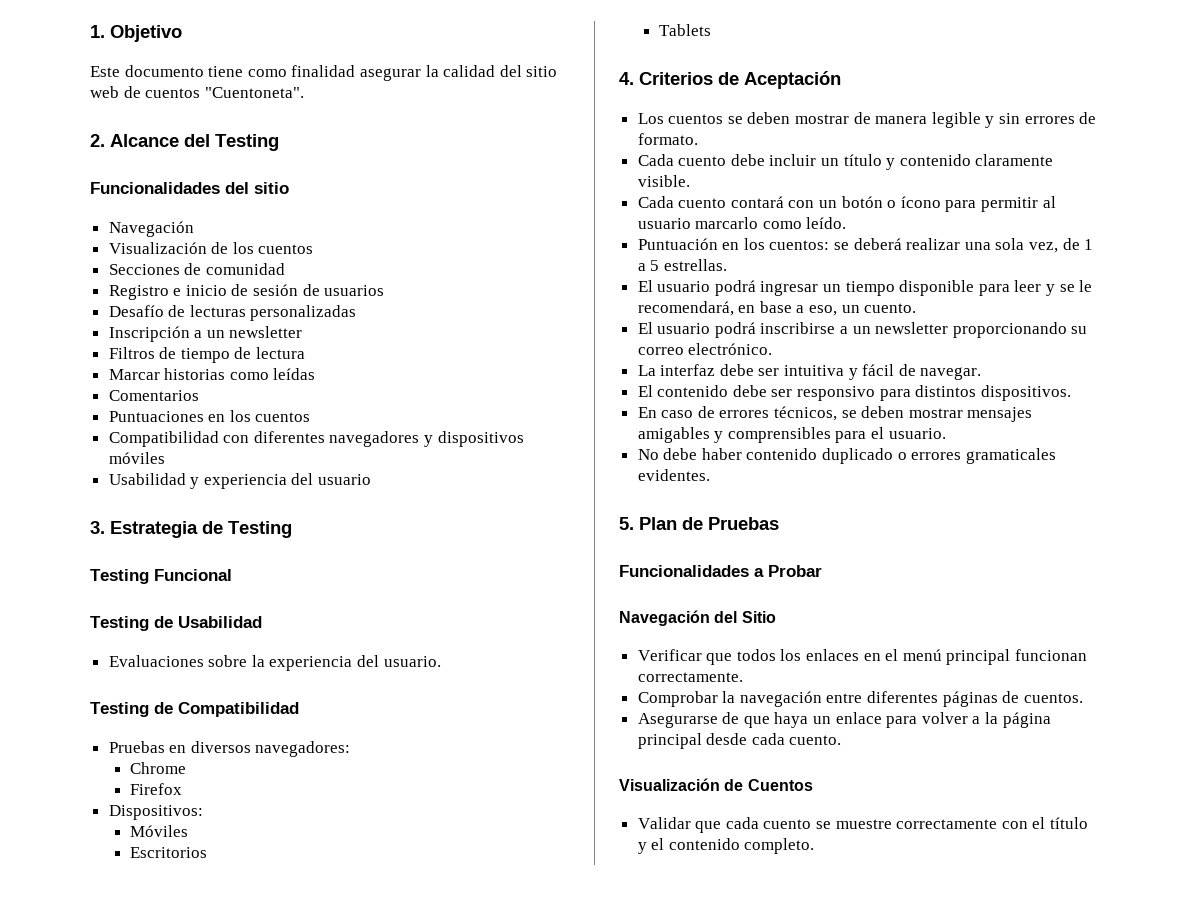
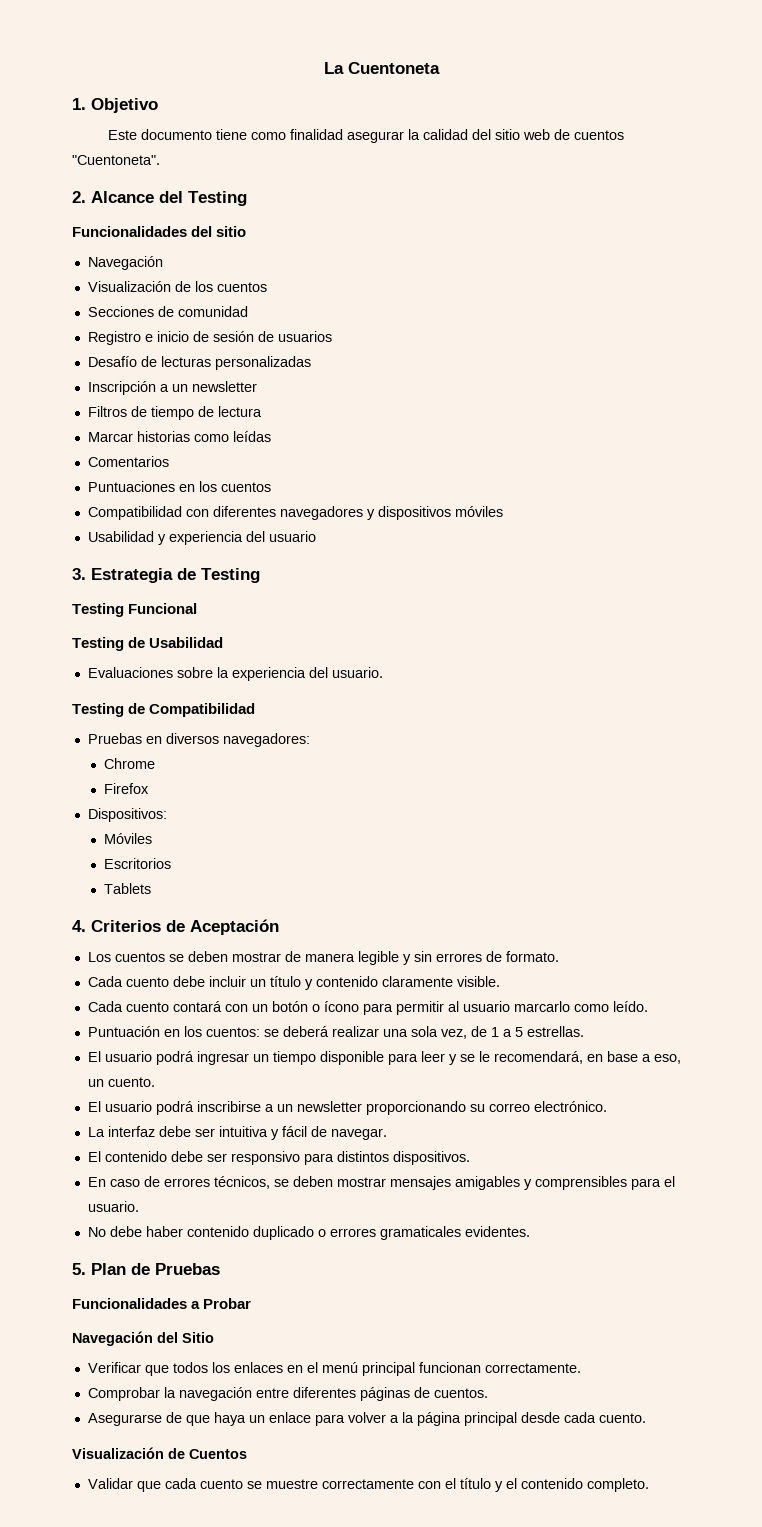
(90, 31) none -> [323,62,440,74] La Cuentoneta //

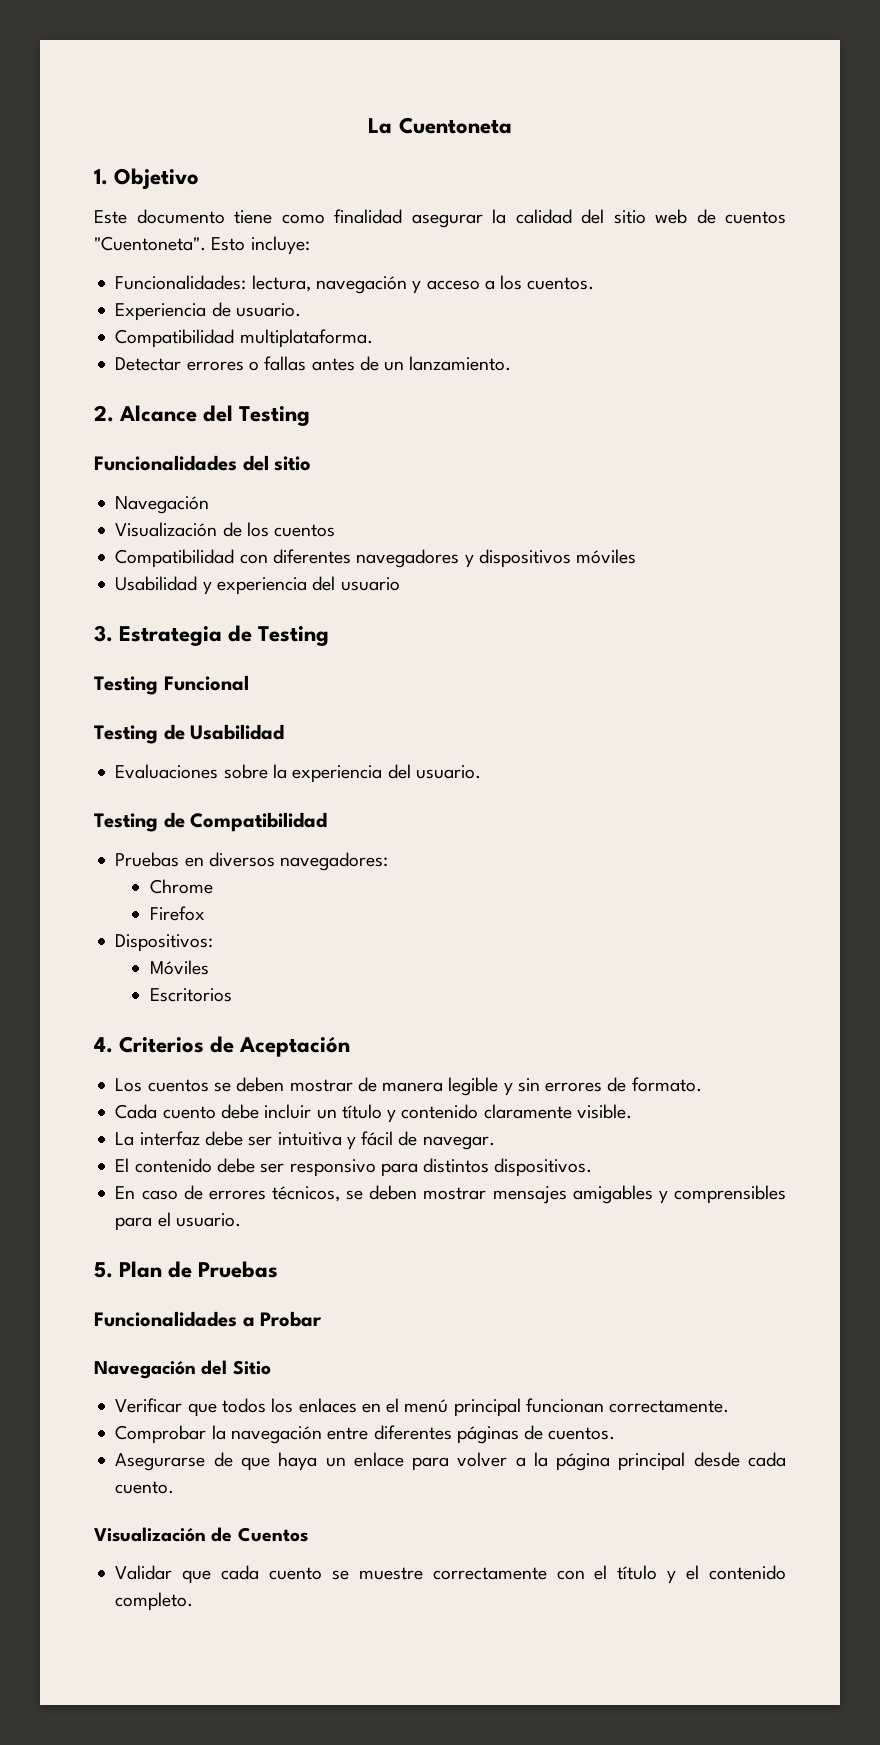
(160, 160) none -> [211,236,310,255] [115,275,595,294] [115,302,301,321] [115,329,373,348] [115,356,512,371] Esto incluye: // Funcionalidades: lectura, navegación y acceso a los cuentos. // Experiencia de usuario. // Compatibilidad multiplataforma. // Detectar errores o fallas antes de un lanzamiento.
[87,306,248,317] [87,331,332,345] [87,356,311,370] [87,381,257,395] [87,406,262,420] [87,431,271,442] [87,456,169,467] [87,481,271,492] // Secciones de comunidad // Registro e inicio de sesión de usuarios // Desafío de lecturas personalizadas // Inscripción a un newsletter // Filtros de tiempo de lectura // Marcar historias como leídas // Comentarios // Puntuaciones en los cuentos -> (336, 530) none
[104,883,152,894] // Tablets -> (232, 995) none
[87,1001,648,1015] [87,1026,584,1039] [87,1051,681,1065] [87,1077,155,1087] [87,1101,607,1115] // Cada cuento contará con un botón o ícono para permitir al usuario marcarlo como leído. // Puntuación en los cuentos: se deberá realizar una sola vez, de 1 a 5 estrellas. // El usuario podrá ingresar un tiempo disponible para leer y se le recomendará, en base a eso, un cuento. // El usuario podrá inscribirse a un newsletter proporcionando su correo electrónico. -> (632, 1111) none
[87,1226,530,1240] // No debe haber contenido duplicado o errores gramaticales evidentes. -> (241, 1220) none

